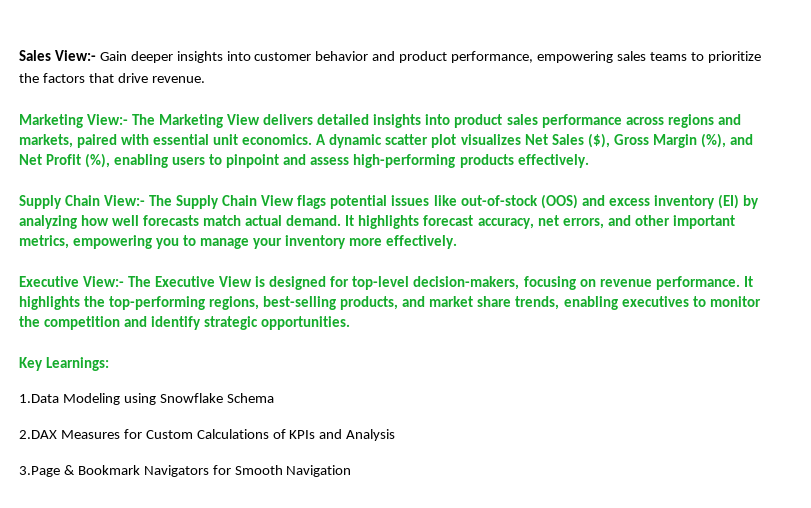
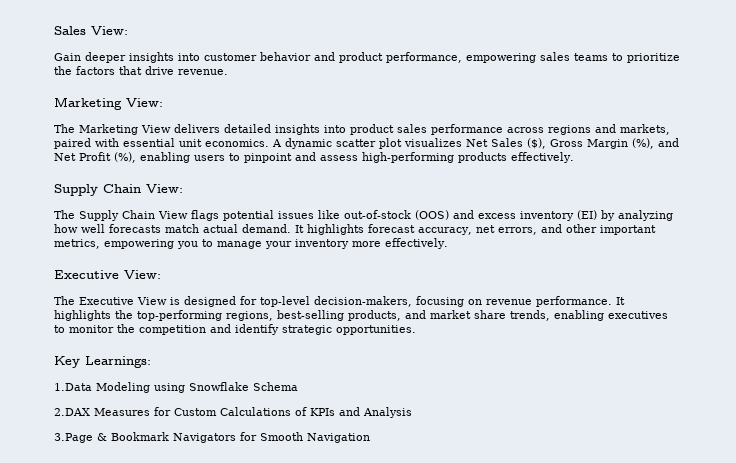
[19,50,96,61] Sales View:- -> [54,26,128,35] Sales View: //
[87,114,129,125] View:- -> [126,98,163,107] View: //
[104,195,146,206] View:- -> [146,184,183,193] View: //
[83,276,125,287] View:- -> [124,270,161,279] View: //

